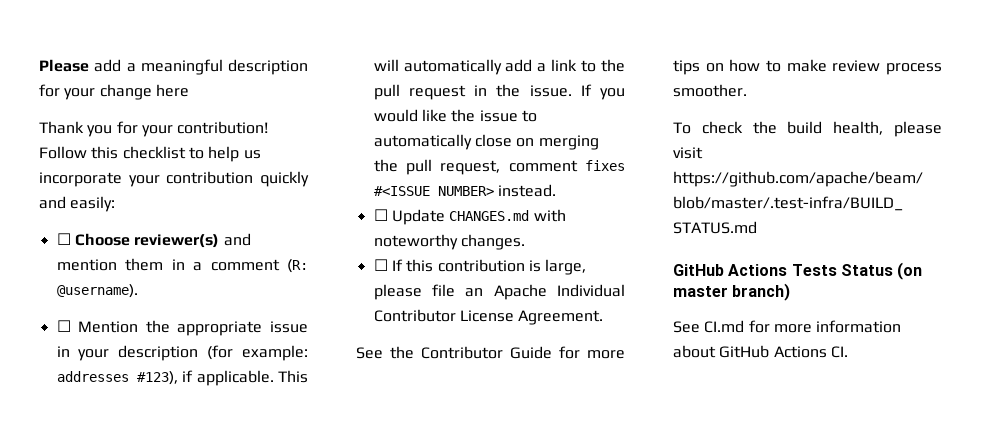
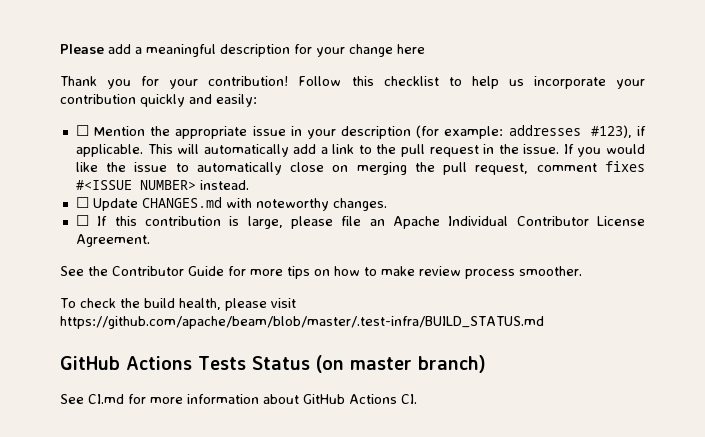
[56,233,251,248] [56,258,308,273] [56,284,138,298] // ☐ Choose reviewer(s) and mention them in a comment (R: @username). -> (257, 100) none

